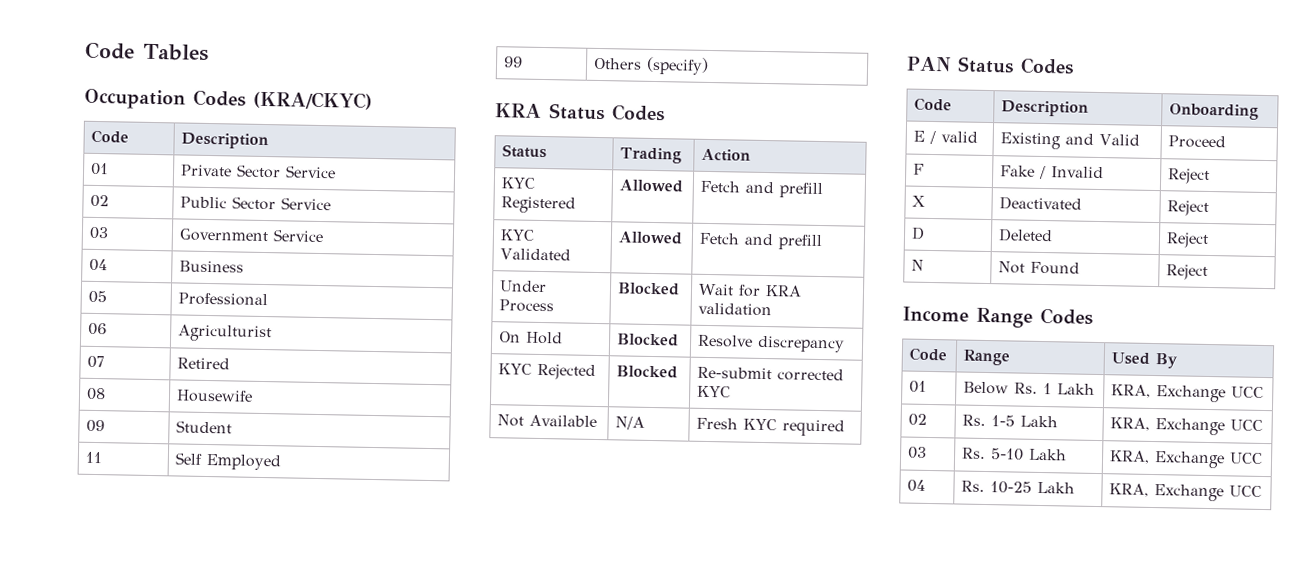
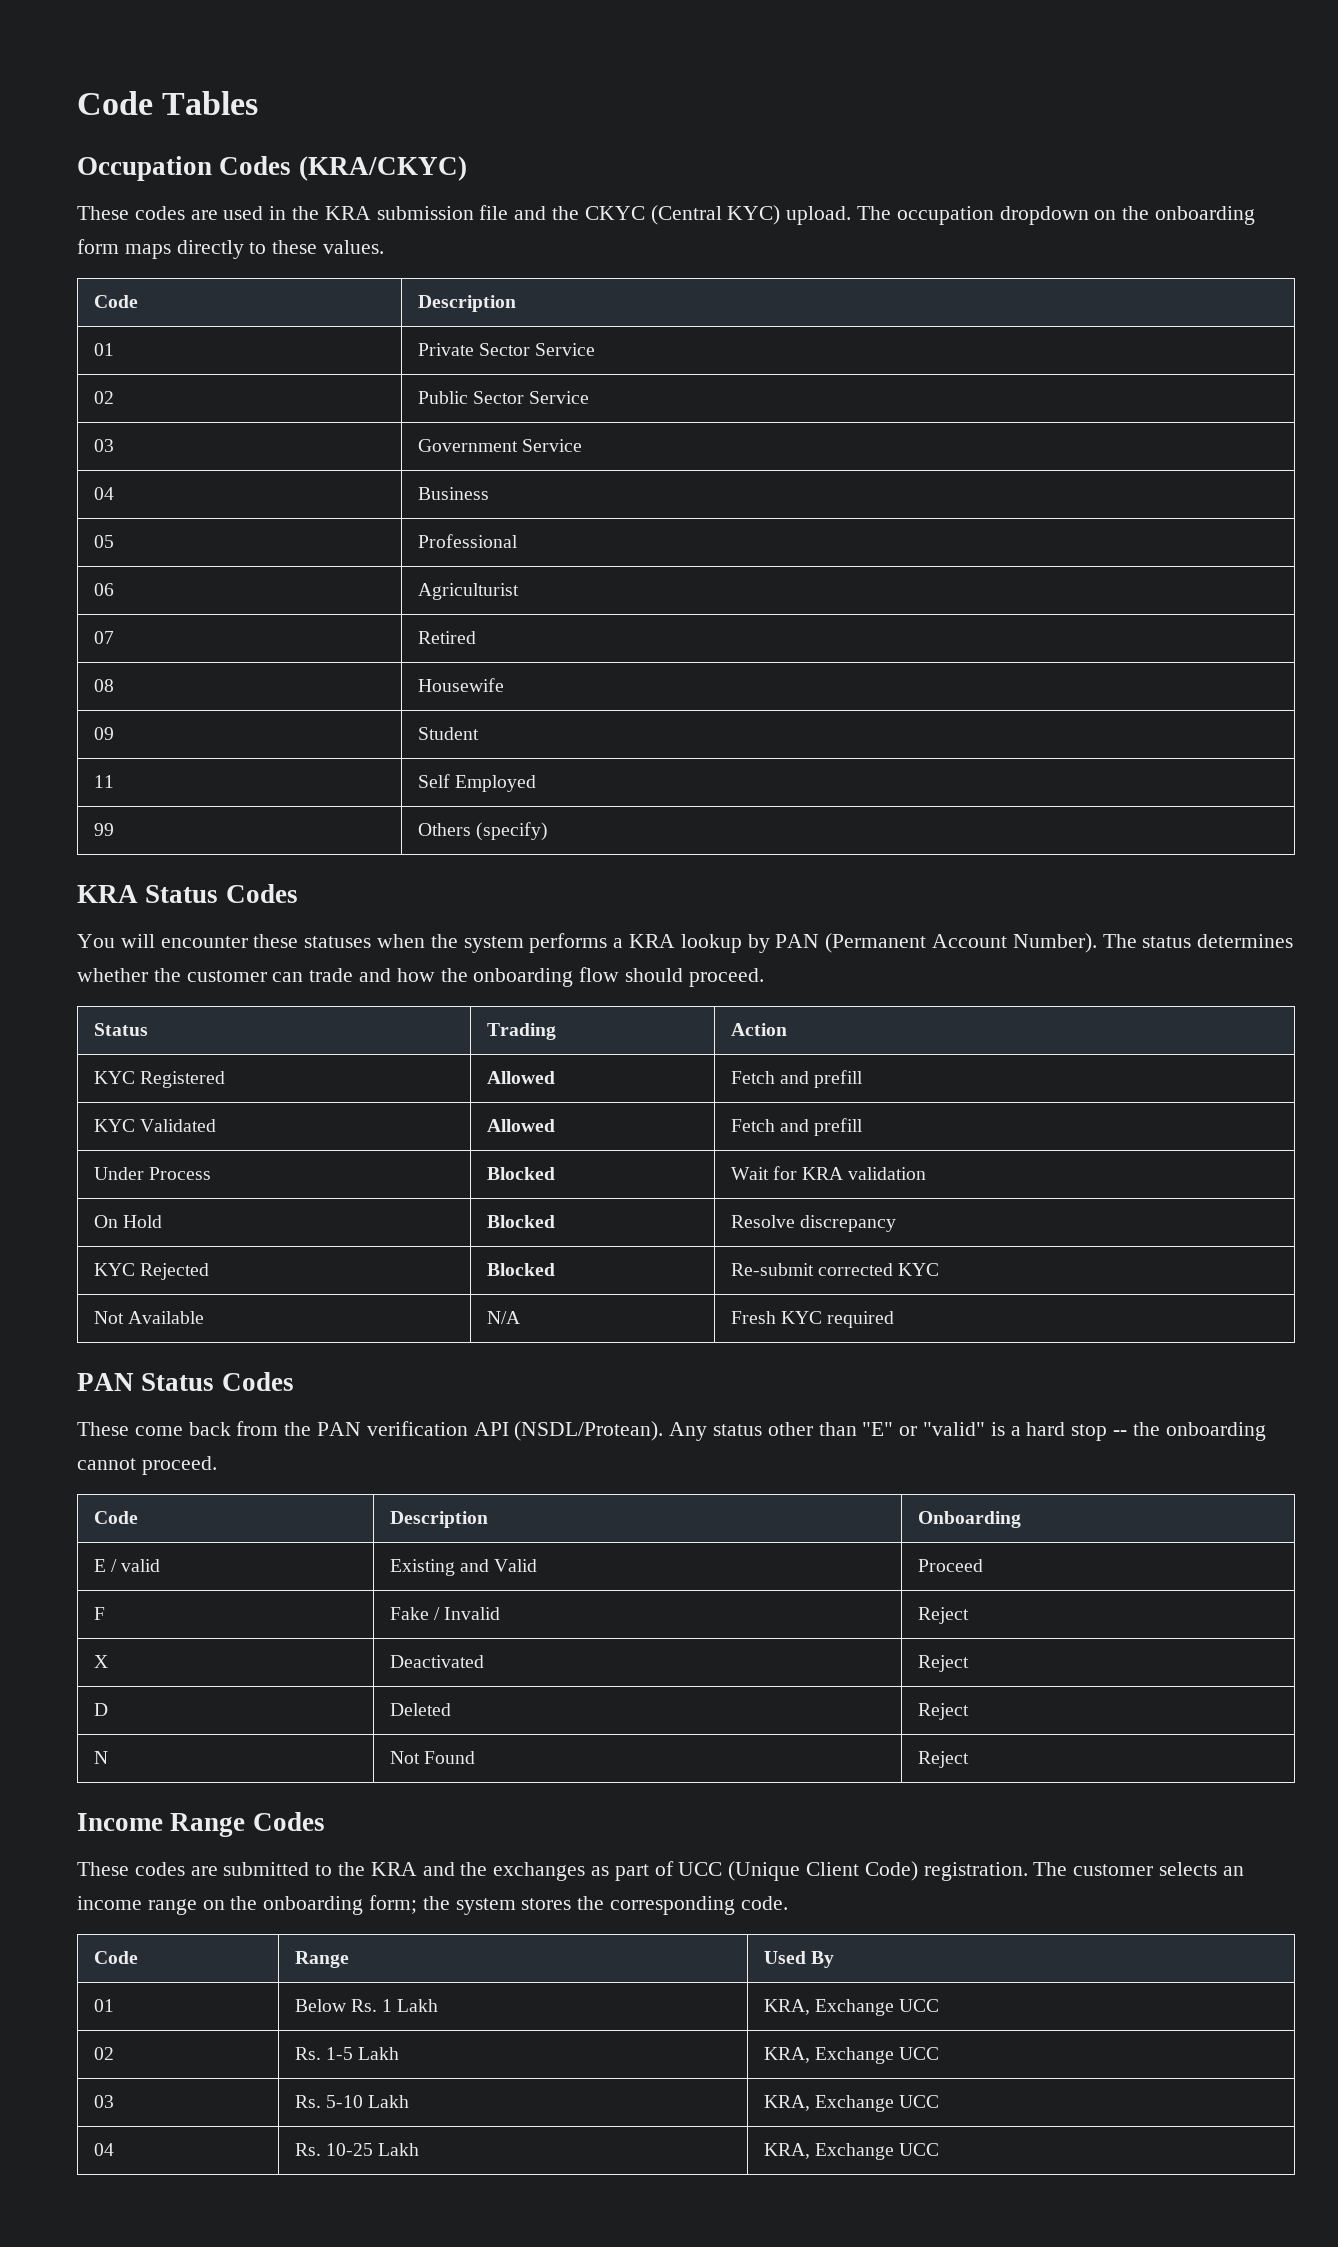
(373, 100) none -> [77,205,1256,225] [77,239,385,259] // These codes are used in the KRA submission file and the CKYC (Central KYC) upload. The occupation dropdown on the onboarding form maps directly to these values.
(665, 113) none -> [77,933,1294,953] [77,967,764,987] // You will encounter these statuses when the system performs a KRA lookup by PAN (Permanent Account Number). The status determines whether the customer can trade and how the onboarding flow should proceed.
(1074, 66) none -> [77,1421,1266,1441] [77,1456,217,1475] // These come back from the PAN verification API (NSDL/Protean). Any status other than "E" or "valid" is a hard stop -- the onboarding cannot proceed.
(1093, 316) none -> [77,1861,1244,1881] [77,1895,788,1915] // These codes are submitted to the KRA and the exchanges as part of UCC (Unique Client Code) registration. The customer selects an income range on the onboarding form; the system stores the corresponding code.

